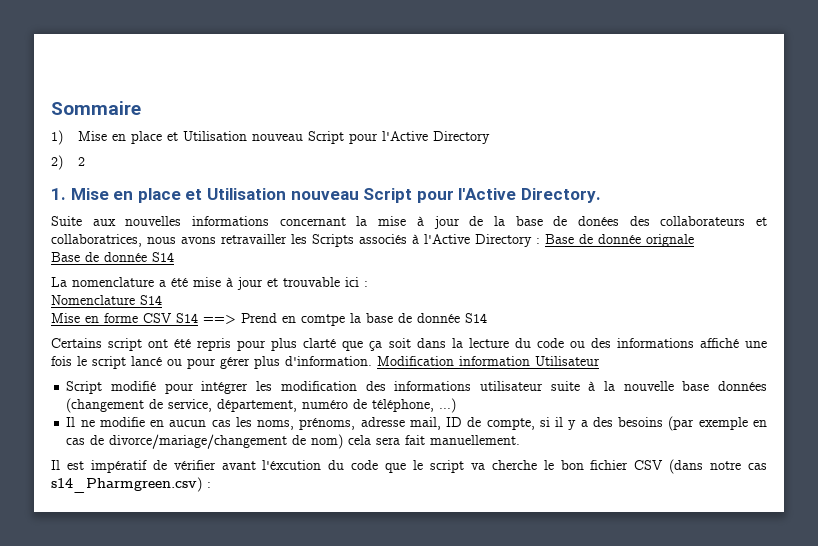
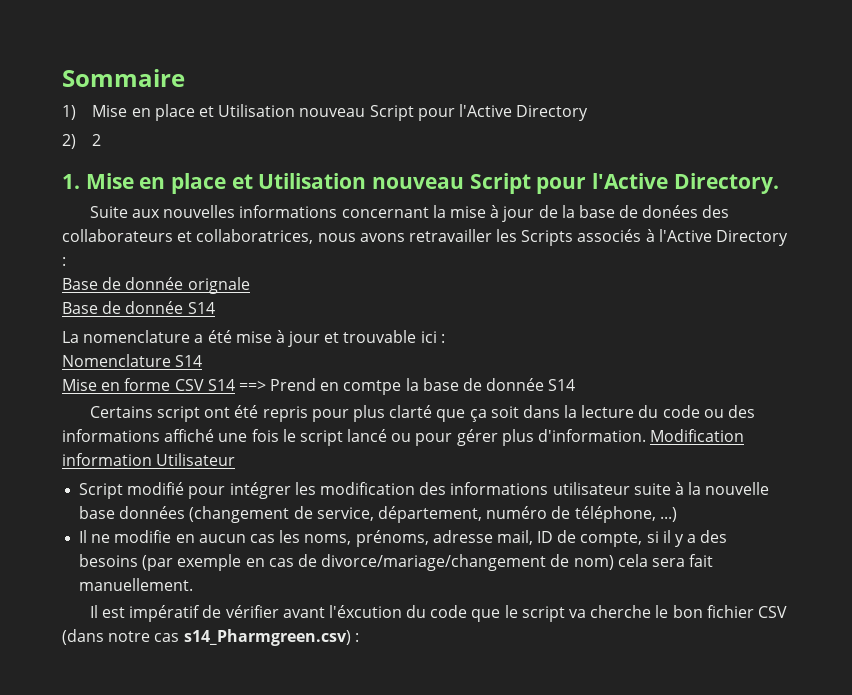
(540, 241) none -> (66, 261) //

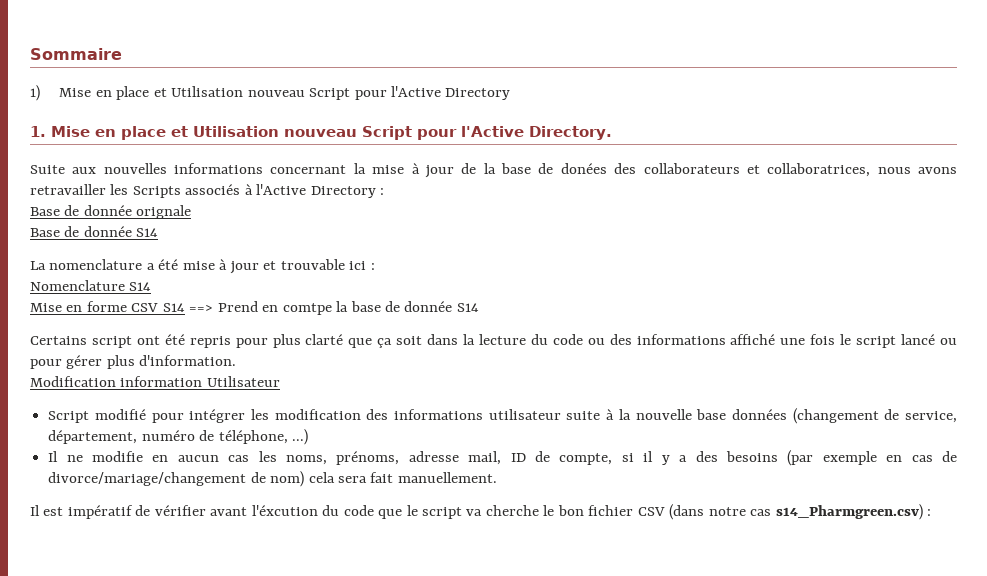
[62,134,102,149] // 2) 2 -> (511, 94) none
(647, 435) none -> (237, 360) //

